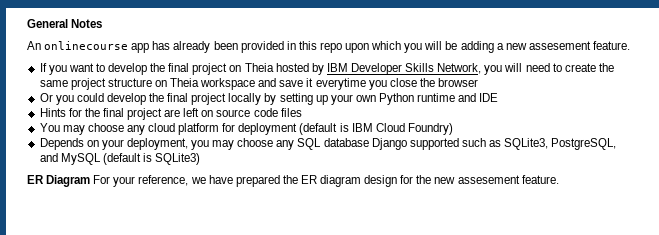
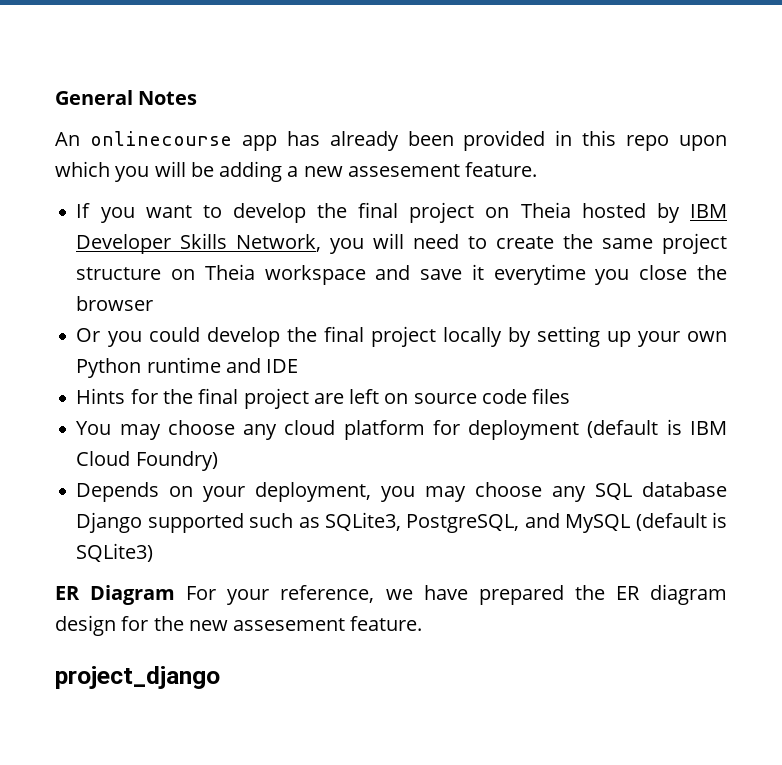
(559, 179) none -> [55,666,220,689] // project_django

